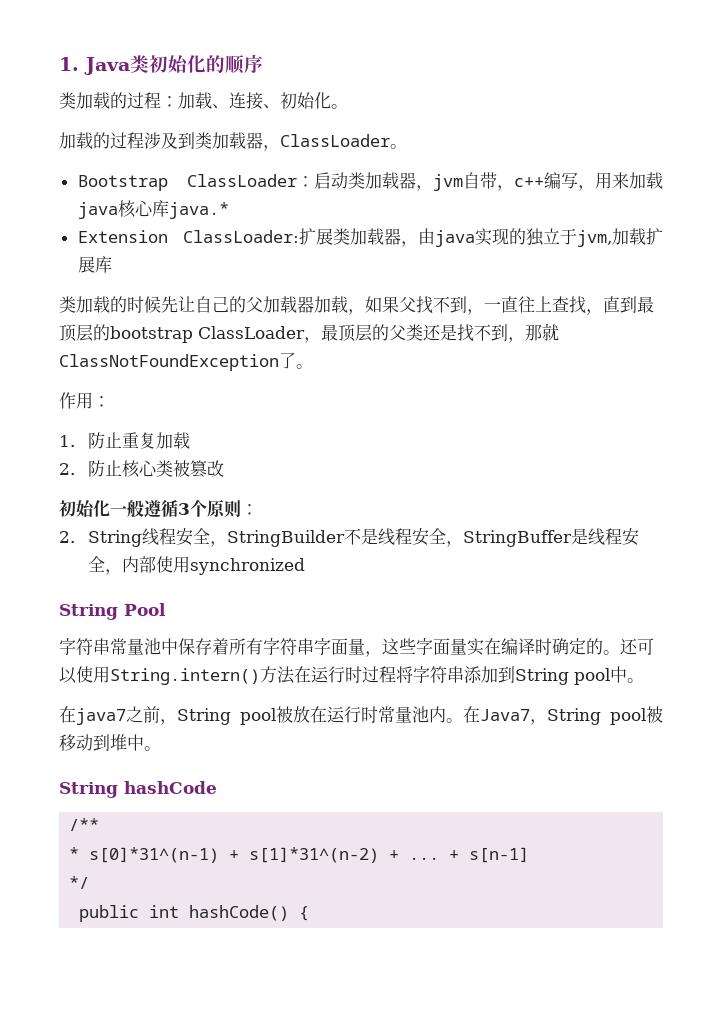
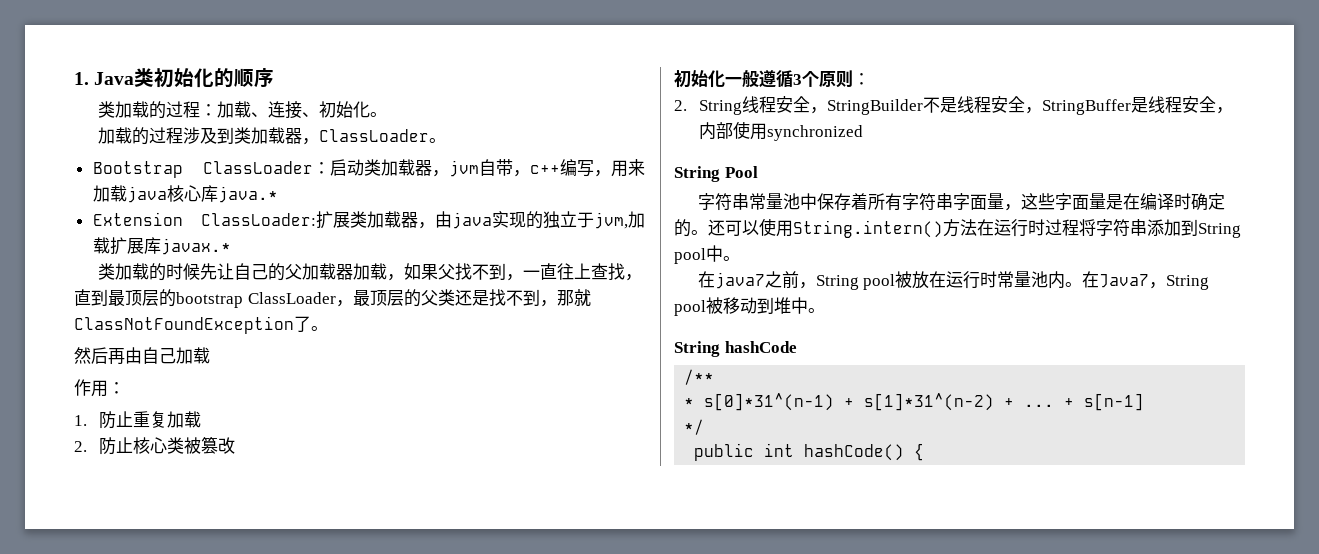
(112, 264) none -> [160,238,231,255] javax.*
(313, 366) none -> [74,347,210,365] // 然后再由自己加载
[467,638,484,656] 实 -> [1105,194,1123,210] 是

